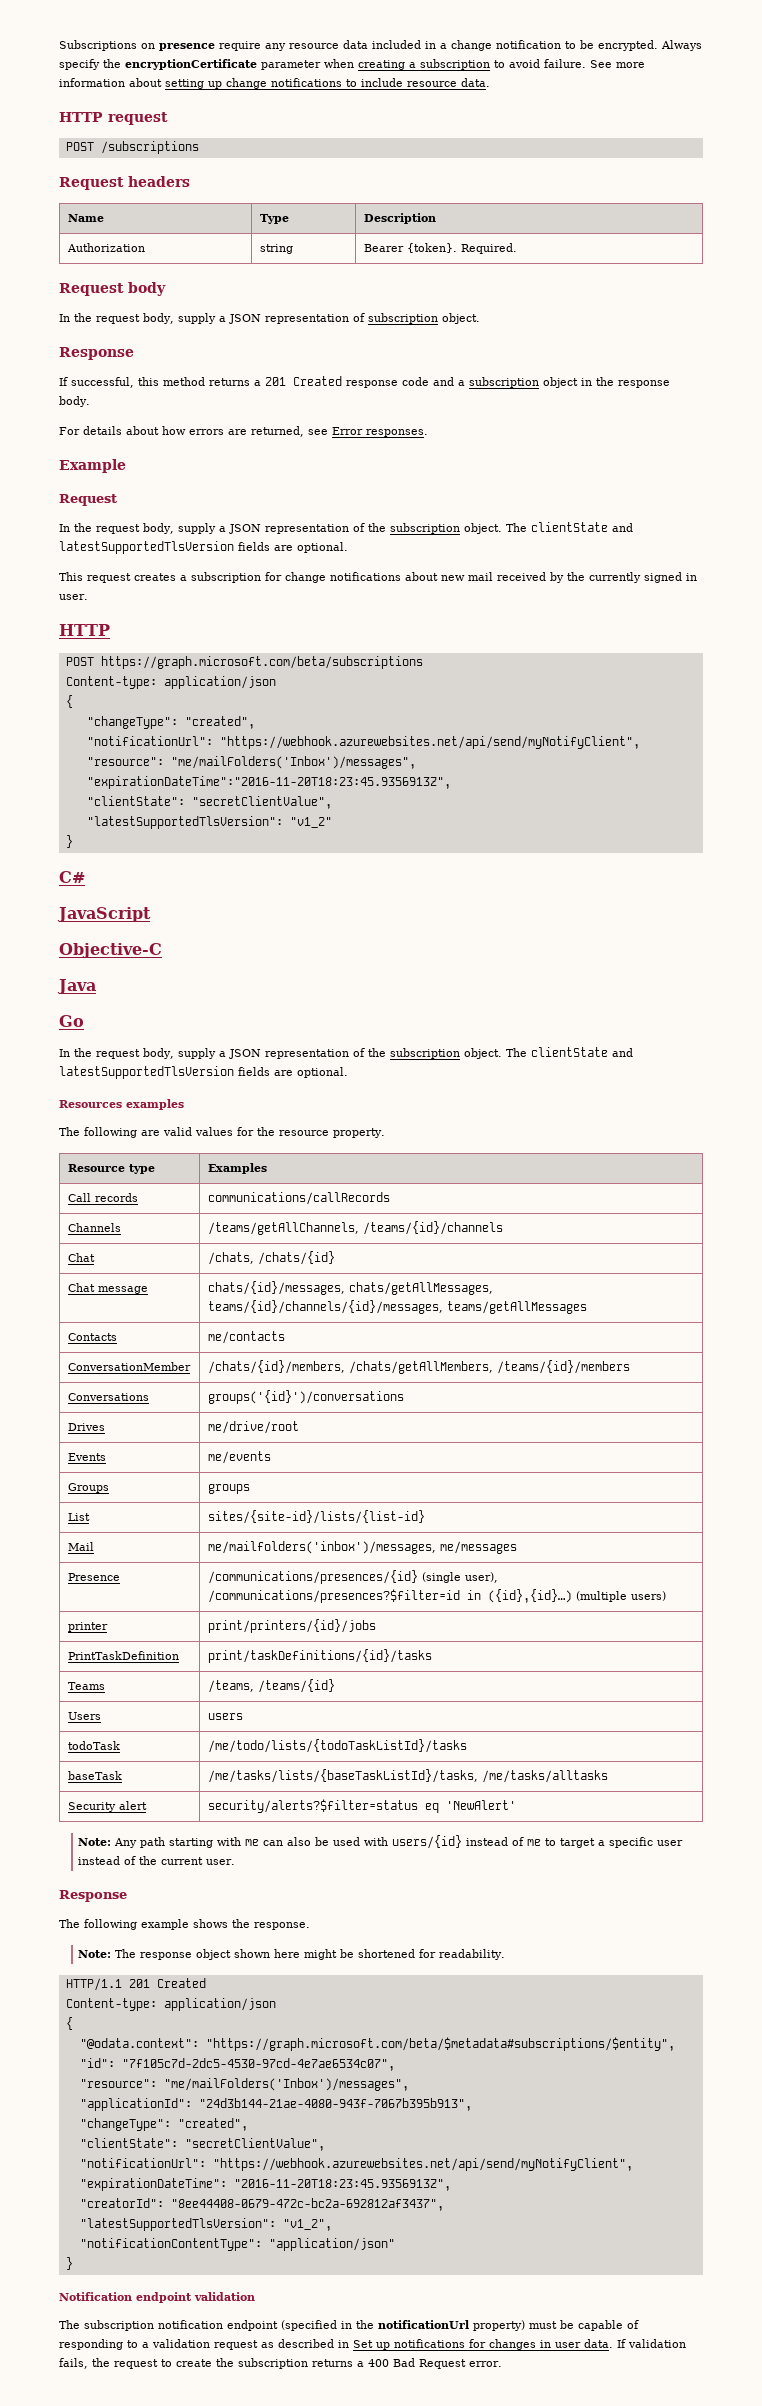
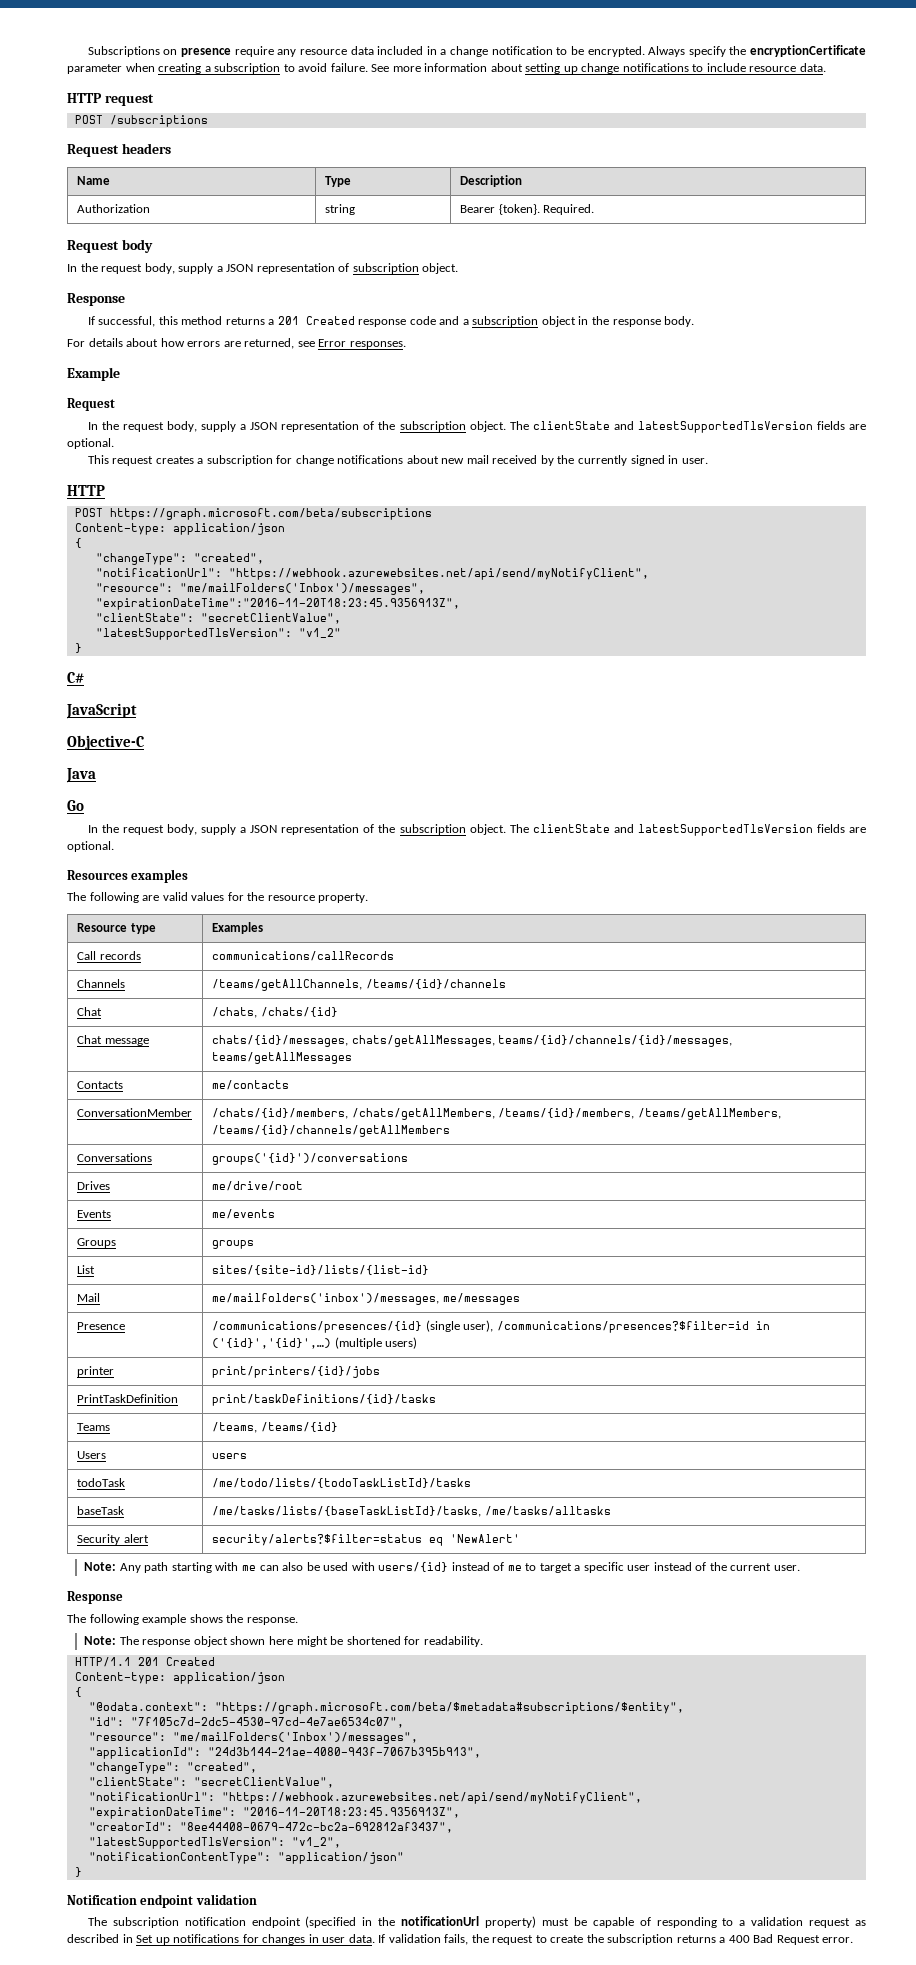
[496,1360,630,1374] /teams/{id}/members -> [498,1108,781,1120] [211,1125,450,1137] /teams/{id}/members, /teams/getAllMembers, /teams/{id}/channels/getAllMembers
[487,1589,572,1603] ({id},{id}…) -> [211,1338,331,1349] ('{id}','{id}',…)

